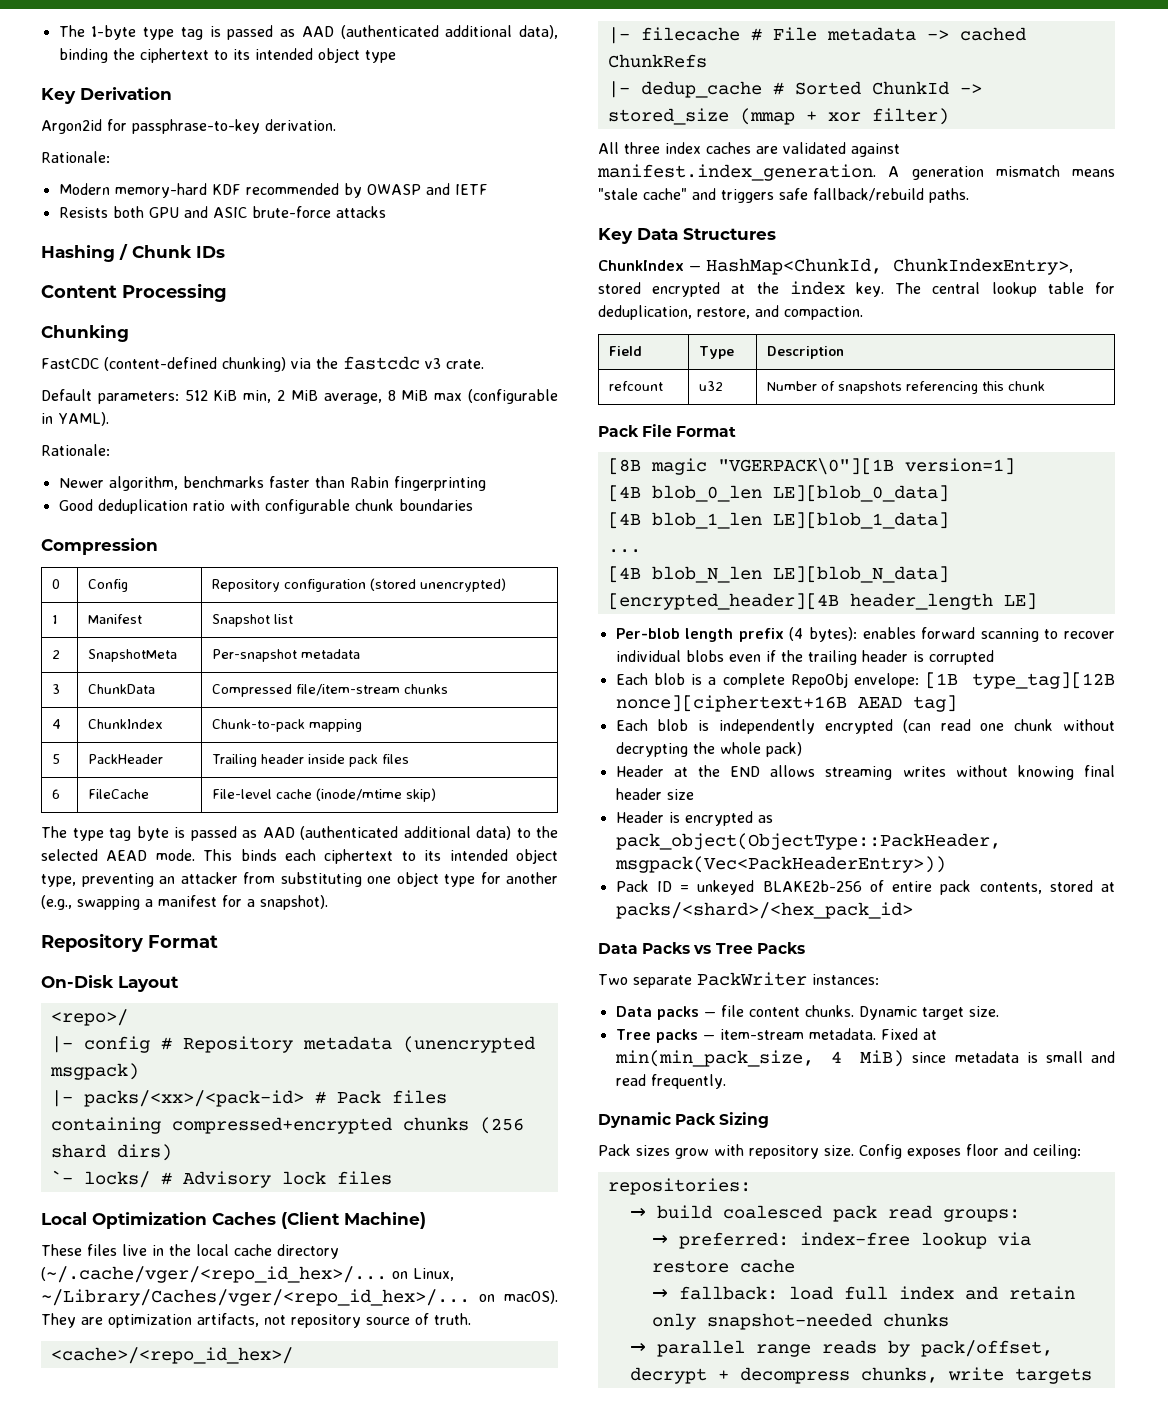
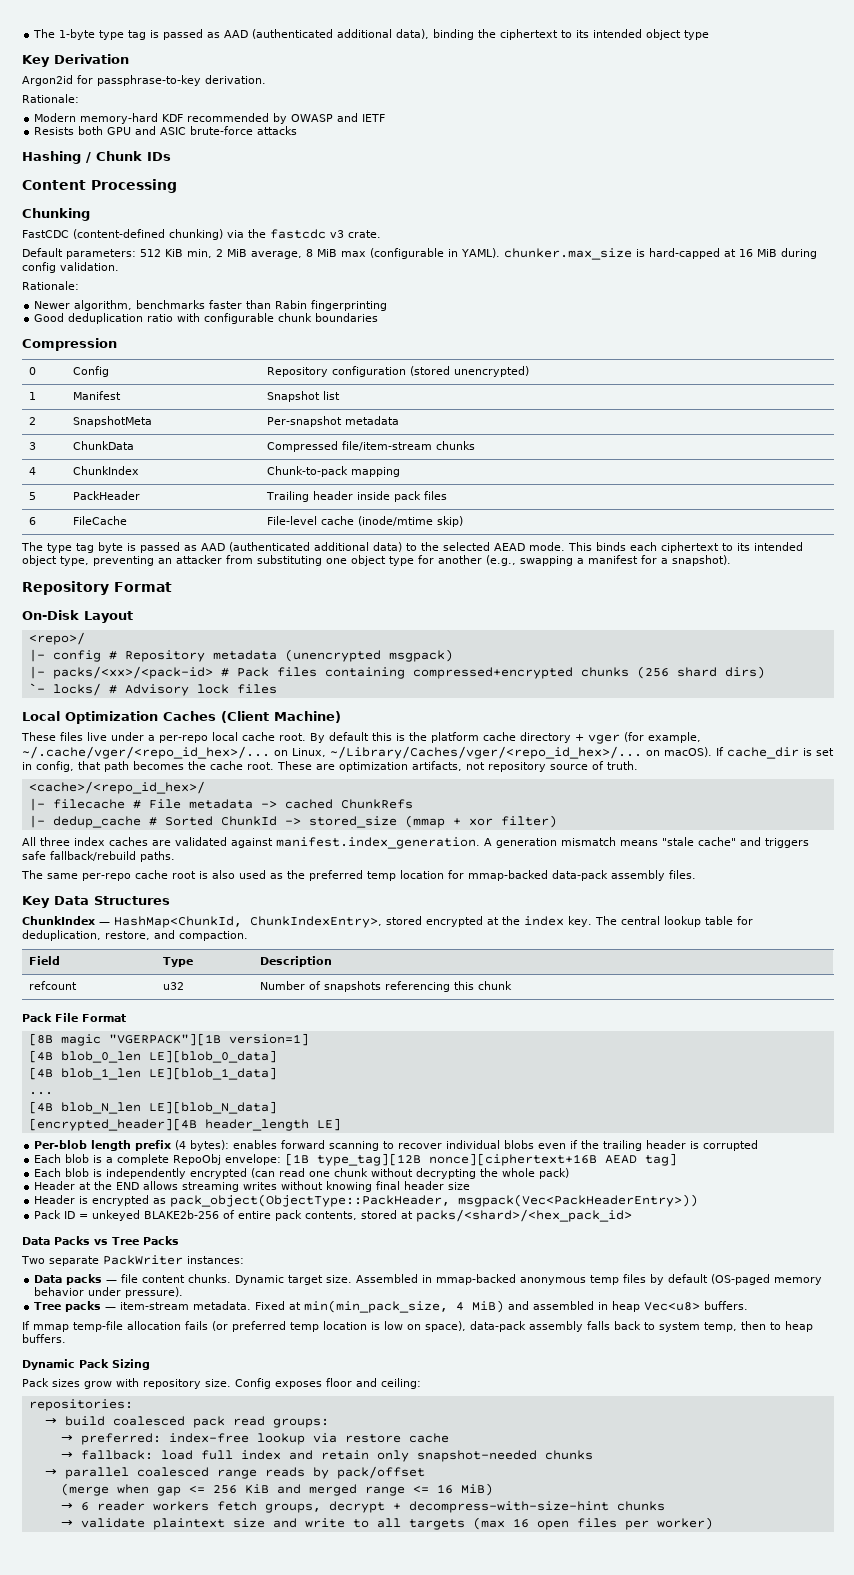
(109, 419) none -> [504,248,817,260] [22,262,119,273] chunker.max_size is hard-capped at 16 MiB during config validation.
[152,1244,339,1259] [41,1266,387,1283] in the local cache directory (~/.cache/vger/<repo_id_hex>/... -> [111,732,701,744] [22,746,270,759] under a per-repo local cache root. By default this is the platform cache directory + vger (for example, ~/.cache/vger/<repo_id_hex>/...
[41,1313,76,1328] They -> [716,747,834,759] [22,761,312,772] If cache_dir is set in config, that path becomes the cache root. These
(969, 195) none -> [21,870,696,881] // The same per-repo cache root is also used as the preferred temp location for mmap-backed data-pack assembly files.
[717,458,894,475] "VGERPACK\0"][1B -> [108,1033,221,1046] "VGERPACK"][1B
(999, 1011) none -> [356,1274,823,1285] [34,1287,184,1298] Assembled in mmap-backed anonymous temp files by default (OS-paged memory behavior under pressure).
[912,1051,1115,1063] [615,1074,726,1089] since metadata is small and read frequently. -> [508,1301,749,1312] [22,1321,813,1332] [22,1334,66,1343] and assembled in heap Vec<u8> buffers. // If mmap temp-file allocation fails (or preferred temp location is low on space), data-pack assembly falls back to system temp, then to heap buffers.
(745, 1348) none -> [136,1467,209,1477] coalesced
[920,1340,1053,1357] [629,1367,1092,1384] pack/offset, decrypt + decompress chunks, write targets -> [336,1466,425,1479] [60,1483,493,1496] [60,1501,665,1513] [60,1517,713,1530] pack/offset // (merge when gap <= 256 KiB and merged range <= 16 MiB) // → 6 reader workers fetch groups, decrypt + decompress-with-size-hint chunks // → validate plaintext size and write to all targets (max 16 open files per worker)

